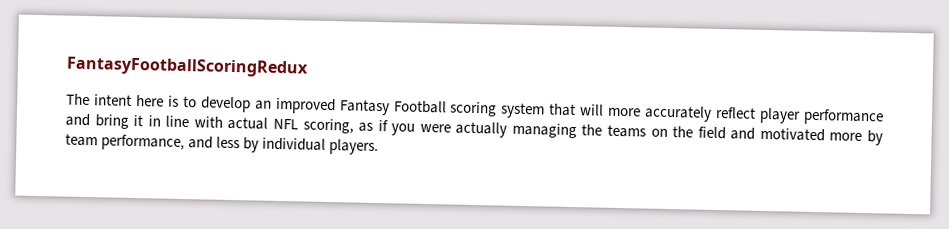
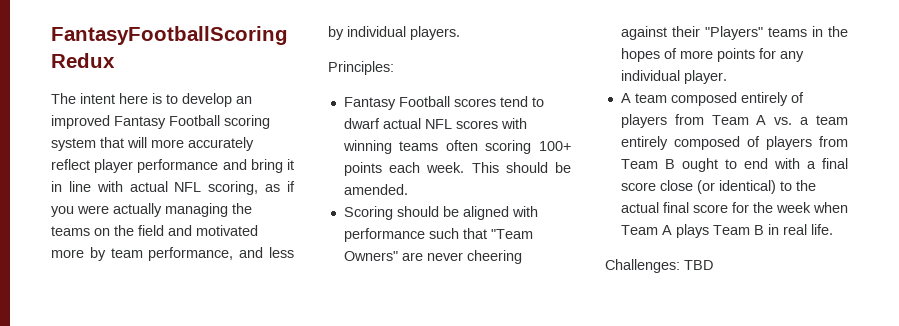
(380, 147) none -> [328,61,394,75] [343,96,544,110] [343,118,527,129] [342,140,571,154] [343,162,571,176] [343,184,408,195] [343,206,538,220] [343,228,533,242] [343,250,522,264] [620,26,848,40] [620,48,804,62] [620,70,727,84] [620,92,804,106] [620,114,848,128] [620,136,848,150] [620,158,848,172] [620,180,816,194] [620,202,848,213] [620,224,833,238] [605,259,713,273] // Principles: // Fantasy Football scores tend to dwarf actual NFL scores with winning teams often scoring 100+ points each week. This should be amended. // Scoring should be aligned with performance such that "Team Owners" are never cheering against their "Players" teams in the hopes of more points for any individual player. // A team composed entirely of players from Team A vs. a team entirely composed of players from Team B ought to end with a final score close (or identical) to the actual final score for the week when Team A plays Team B in real life. // Challenges: TBD

